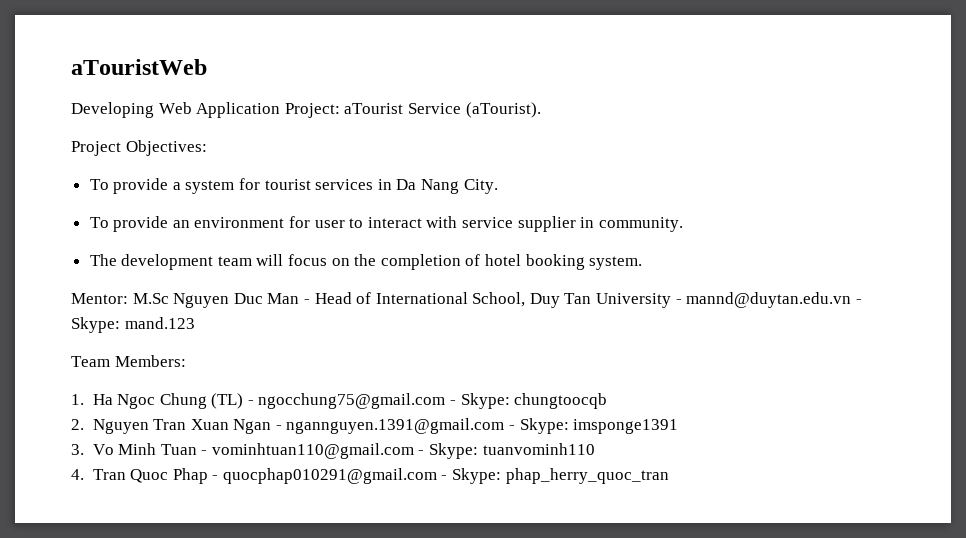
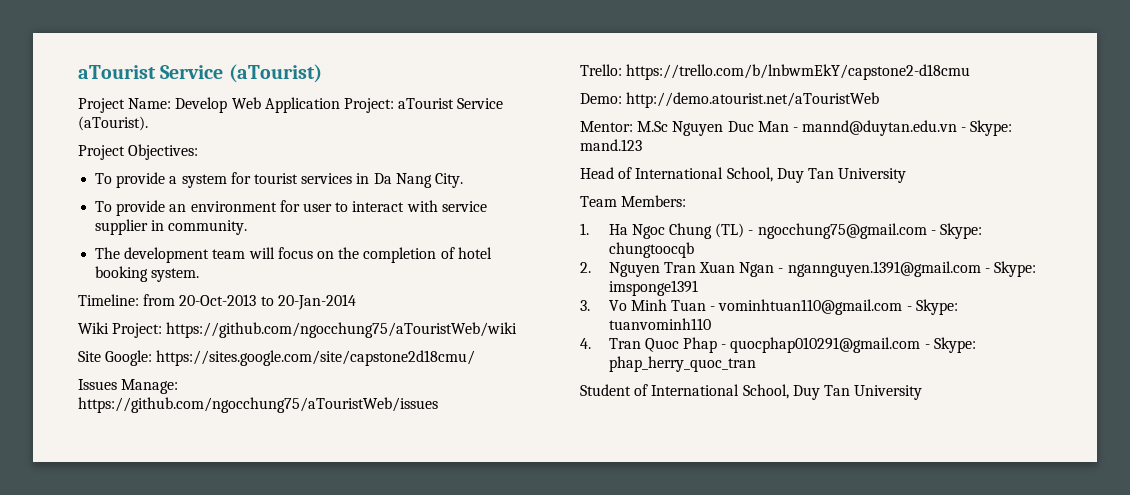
[71,59,207,75] [71,102,154,118] aTouristWeb // Developing -> [78,64,322,83] [78,97,228,113] aTourist Service (aTourist) // Project Name: Develop
(643, 263) none -> [78,294,356,310] [78,322,518,338] [78,350,476,366] [78,379,179,394] [78,397,438,413] [580,64,971,80] [580,92,880,108] // Timeline: from 20-Oct-2013 to 20-Jan-2014 // Wiki Project: https://github.com/ngocchung75/aTouristWeb/wiki // Site Google: https://sites.google.com/site/capstone2d18cmu/ // Issues Manage: https://github.com/ngocchung75/aTouristWeb/issues // Trello: https://trello.com/b/lnbwmEkY/capstone2-d18cmu // Demo: http://demo.atourist.net/aTouristWeb
(310, 301) none -> [802,120,1013,136] [580,139,642,151] mannd@duytan.edu.vn - Skype: mand.123 //
[675,292,862,308] [71,317,195,333] - mannd@duytan.edu.vn - Skype: mand.123 -> (907, 175) none
(669, 476) none -> [580,384,923,400] // Student of International School, Duy Tan University

